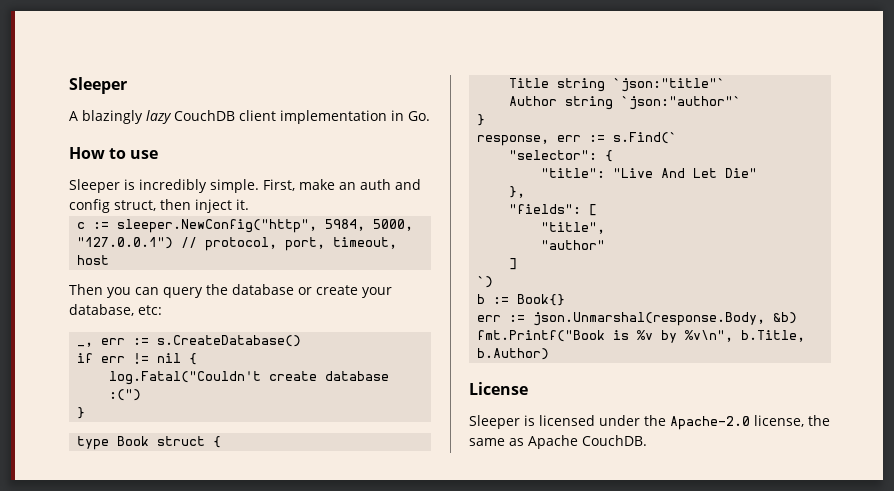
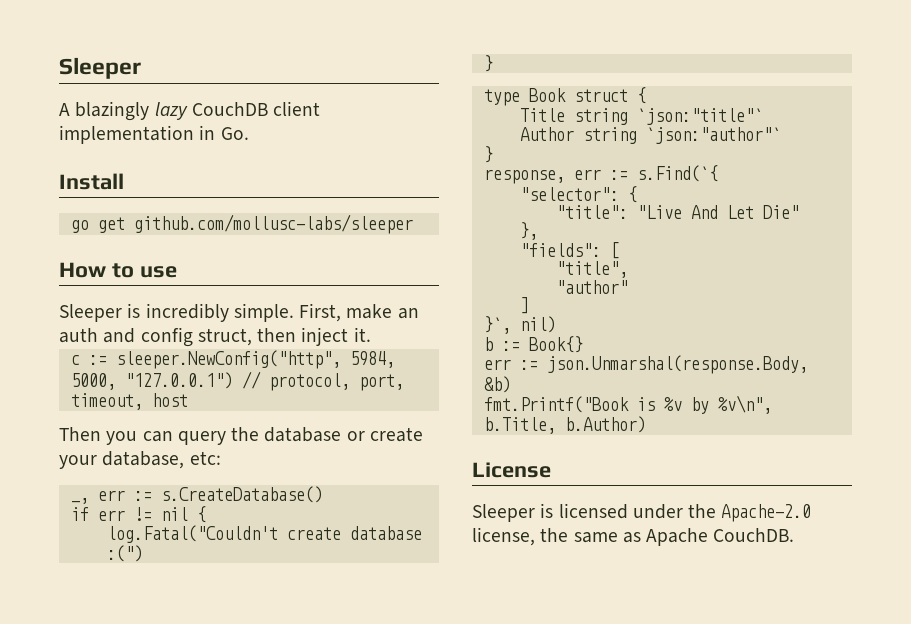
(430, 116) none -> [59,173,124,190] [70,214,413,234] // Install // go get github.com/mollusc-labs/sleeper
[613,132,678,144] s.Find(` -> [636,165,718,182] s.Find(`{
[477,276,494,288] `) -> [483,316,556,334] }`, nil)

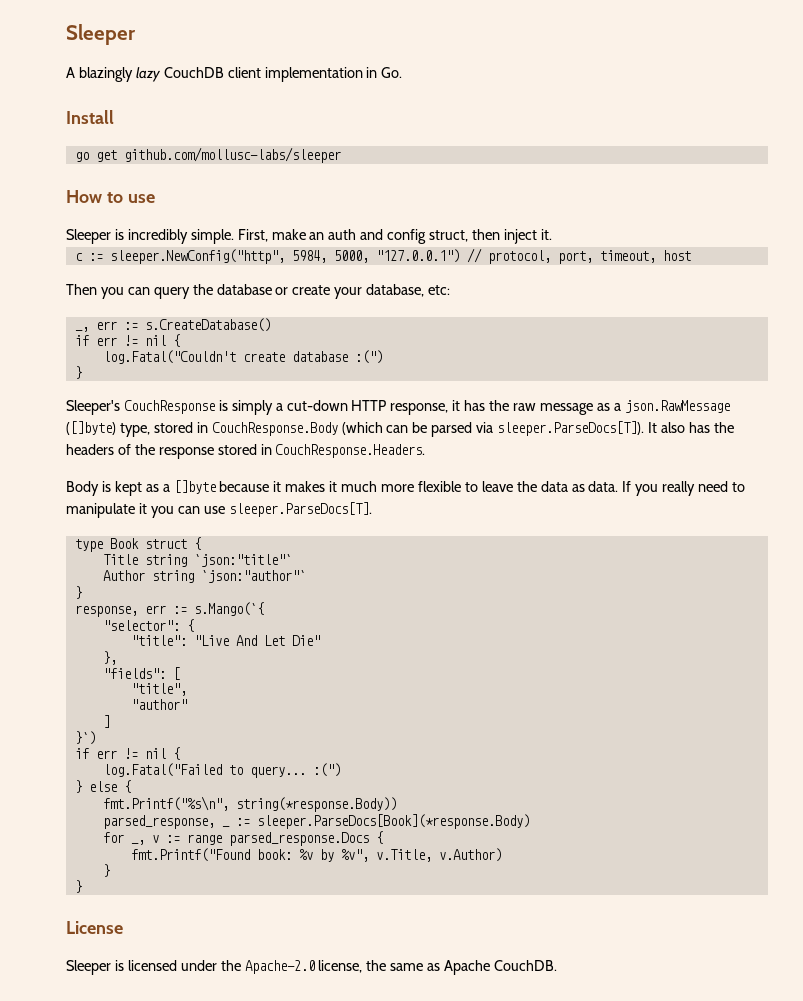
(493, 63) none -> [66,400,730,415] [66,421,734,437] [66,444,426,459] [66,480,746,496] [66,502,372,518] // Sleeper's CouchResponse is simply a cut-down HTTP response, it has the raw message as a json.RawMessage ([]byte) type, stored in CouchResponse.Body (which can be parsed via sleeper.ParseDocs[T]). It also has the headers of the response stored in CouchResponse.Headers. // Body is kept as a []byte because it makes it much more flexible to leave the data as data. If you really need to manipulate it you can use sleeper.ParseDocs[T].
[636,165,718,182] s.Find(`{ -> [193,602,264,616] s.Mango(`{
[483,316,556,334] [483,336,583,353] [483,355,808,374] [483,376,511,393] [483,395,772,414] [483,416,646,434] }`, nil) // b := Book{} // err := json.Unmarshal(response.Body, &b) // fmt.Printf("Book is %v by %v\n", b.Title, b.Author) -> [74,731,96,745] [74,747,180,760] [102,763,341,778] [74,780,131,793] [102,796,397,812] [102,815,230,829] [235,814,530,829] [102,831,383,846] [130,848,502,862] [102,864,110,877] [74,880,82,893] }`) // if err != nil { // log.Fatal("Failed to query... :(") // } else { // fmt.Printf("%s\n", string(*response.Body)) // parsed_response, _ := sleeper.ParseDocs[Book](*response.Body) // for _, v := range parsed_response.Docs { // fmt.Printf("Found book: %v by %v", v.Title, v.Author) // } // }

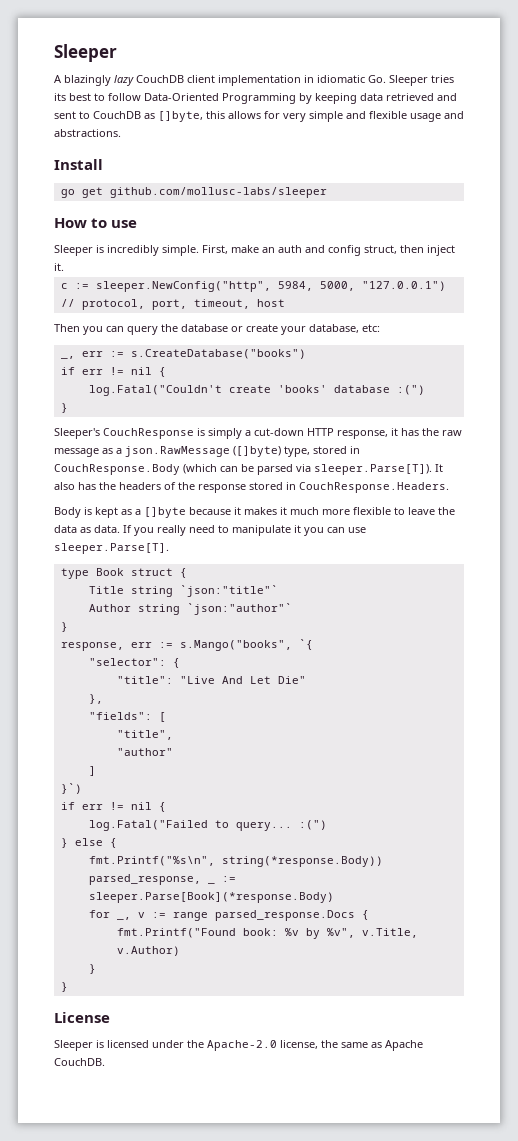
(378, 72) none -> [317,75,365,83] idiomatic
(403, 72) none -> [389,75,454,86] [54,93,457,104] [54,111,464,122] [54,129,121,137] Sleeper tries its best to follow Data-Oriented Programming by keeping data retrieved and sent to CouchDB as []byte, this allows for very simple and flexible usage and abstractions.
[144,318,271,332] s.CreateDatabase() -> [130,349,306,359] s.CreateDatabase("books")
(285, 357) none -> [277,385,327,393] 'books'
[497,421,645,436] sleeper.ParseDocs[T]). -> [314,464,432,475] sleeper.Parse[T]).
[228,502,372,517] sleeper.ParseDocs[T]. -> [54,543,169,554] sleeper.Parse[T].
[193,602,264,616] s.Mango(`{ -> [179,639,313,651] s.Mango("books", `{
[256,814,530,829] sleeper.ParseDocs[Book](*response.Body) -> [88,892,334,903] sleeper.Parse[Book](*response.Body)

